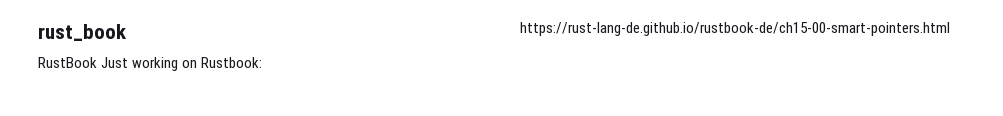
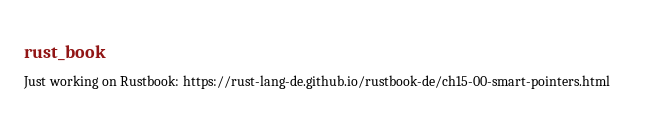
[38,57,97,68] RustBook -> (106, 53) none

